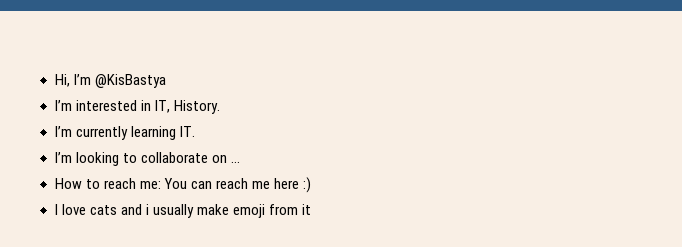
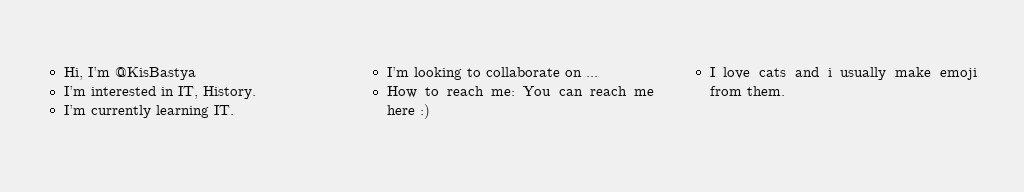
[301,204,311,215] it -> [746,86,785,96] them.

